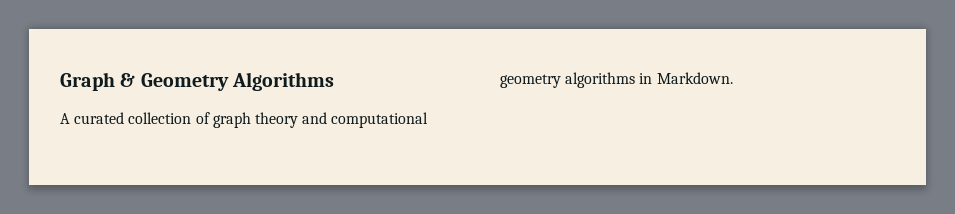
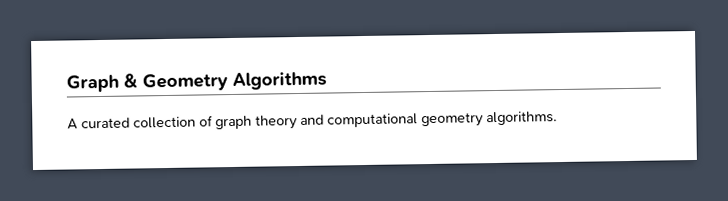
[565,72,733,88] algorithms in Markdown. -> [486,111,557,126] algorithms.

